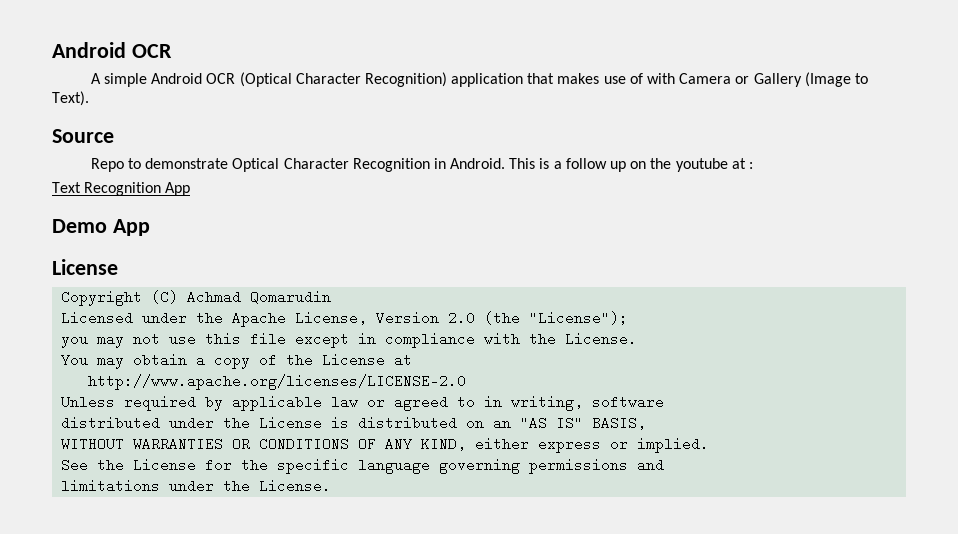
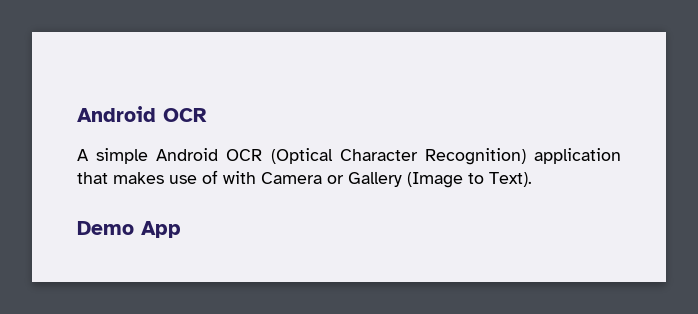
[52,129,114,143] [90,158,753,172] [52,182,191,196] [52,219,150,236] [52,259,118,275] [61,290,332,306] [61,311,629,327] [61,332,638,348] [61,353,413,369] [88,374,467,390] [61,395,665,411] [61,416,647,430] [61,437,710,453] [61,458,665,474] [61,479,332,493] Source // Repo to demonstrate Optical Character Recognition in Android. This is a follow up on the youtube at : // Text Recognition App // Demo App // License // Copyright (C) Achmad Qomarudin // Licensed under the Apache License, Version 2.0 (the "License"); // you may not use this file except in compliance with the License. // You may obtain a copy of the License at // http://www.apache.org/licenses/LICENSE-2.0 // Unless required by applicable law or agreed to in writing, software // distributed under the License is distributed on an "AS IS" BASIS, // WITHOUT WARRANTIES OR CONDITIONS OF ANY KIND, either express or implied. // See the License for the specific language governing permissions and // limitations under the License. -> [77,221,181,238] Demo App

